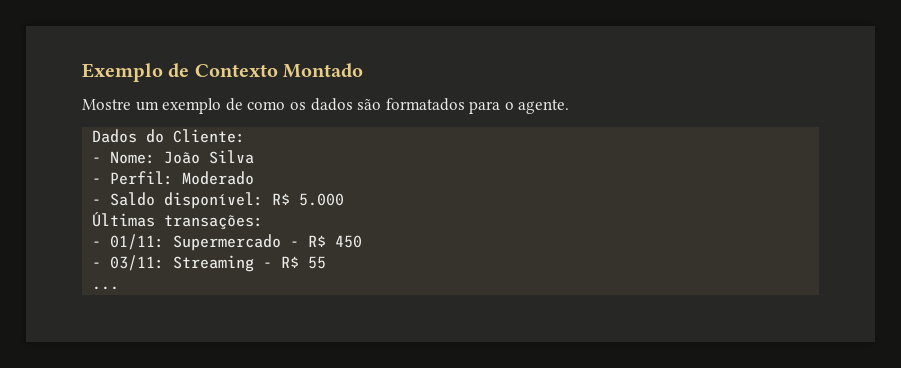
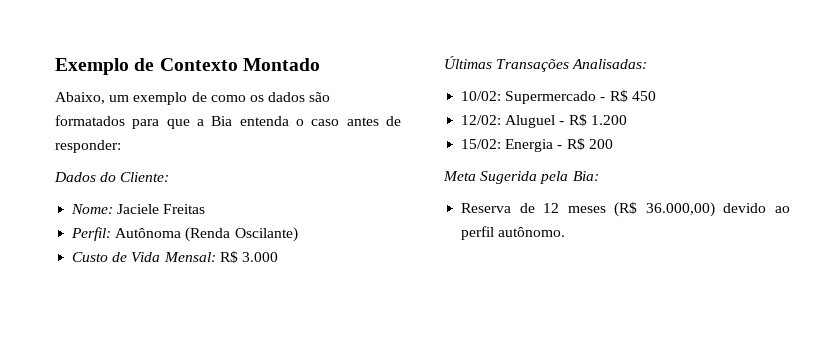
[82,99,131,110] Mostre -> [55,92,105,104] Abaixo,
[504,99,570,114] [92,129,246,143] [92,150,255,164] [92,171,255,185] [92,192,345,209] [92,212,264,230] [92,234,363,251] [92,255,327,272] [92,286,120,290] o agente. // Dados do Cliente: // - Nome: João Silva // - Perfil: Moderado // - Saldo disponível: R$ 5.000 // Últimas transações: // - 01/11: Supermercado - R$ 450 // - 03/11: Streaming - R$ 55 // ... -> [166,116,401,129] [55,140,121,153] [54,172,170,182] [71,204,206,214] [71,227,298,242] [72,251,278,263] [444,56,648,72] [461,90,656,104] [461,114,627,128] [461,138,613,152] [443,171,599,184] [461,202,790,217] [461,226,566,240] que a Bia entenda o caso antes de responder: // Dados do Cliente: // Nome: Jaciele Freitas // Perfil: Autônoma (Renda Oscilante) // Custo de Vida Mensal: R$ 3.000 // Últimas Transações Analisadas: // 10/02: Supermercado - R$ 450 // 12/02: Aluguel - R$ 1.200 // 15/02: Energia - R$ 200 // Meta Sugerida pela Bia: // Reserva de 12 meses (R$ 36.000,00) devido ao perfil autônomo.

